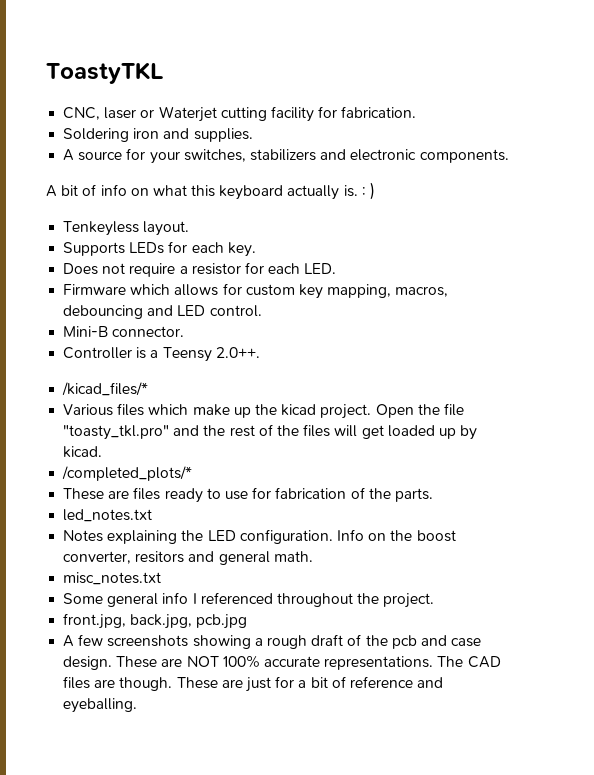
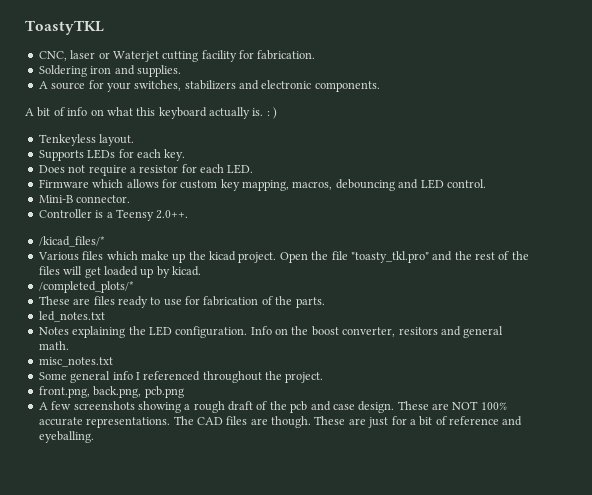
[63,613,248,629] front.jpg, back.jpg, pcb.jpg -> [38,386,184,398] front.png, back.png, pcb.png

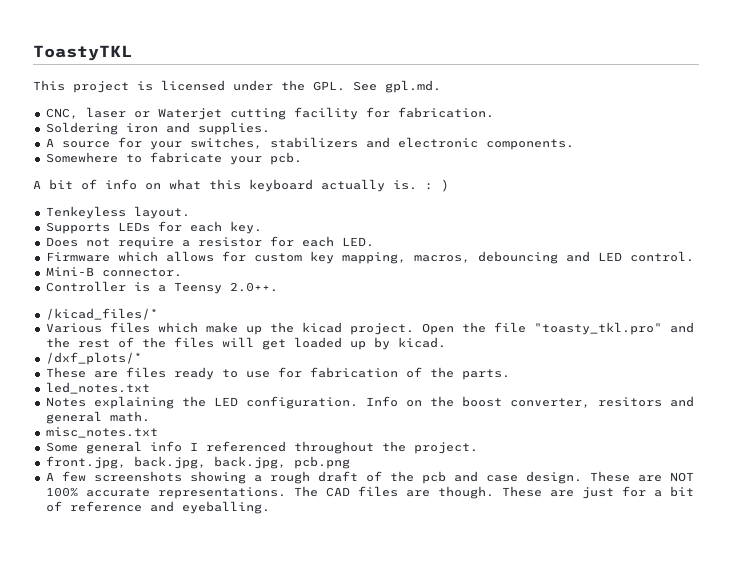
(104, 27) none -> [33,80,441,93] // This project is licensed under the GPL. See gpl.md.
(380, 86) none -> [45,152,302,165] // Somewhere to fabricate your pcb.
[38,281,134,293] /completed_plots/* -> [45,352,142,365] /dxf_plots/*
[38,386,142,398] front.png, back.png, -> [45,456,286,469] front.jpg, back.jpg, back.jpg,

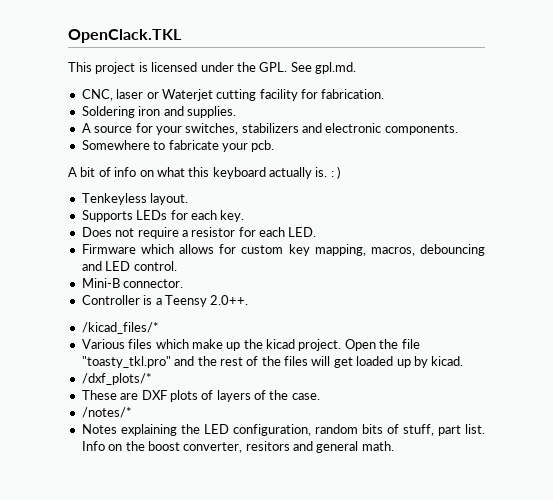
[33,45,132,61] ToastyTKL -> [68,29,182,43] OpenClack.TKL
[125,367,510,380] [45,382,150,394] [45,396,358,409] files ready to use for fabrication of the parts. // led_notes.txt // Notes explaining the LED configuration. -> [141,390,320,402] [81,407,132,418] [81,424,485,436] DXF plots of layers of the case. // /notes/* // Notes explaining the LED configuration, random bits of stuff, part list.
[45,427,158,438] [45,441,478,454] [45,456,350,469] [45,471,694,484] [45,486,694,499] [45,501,270,514] // misc_notes.txt // Some general info I referenced throughout the project. // front.jpg, back.jpg, back.jpg, pcb.png // A few screenshots showing a rough draft of the pcb and case design. These are NOT 100% accurate representations. The CAD files are though. These are just for a bit of reference and eyeballing. -> (394, 446) none

